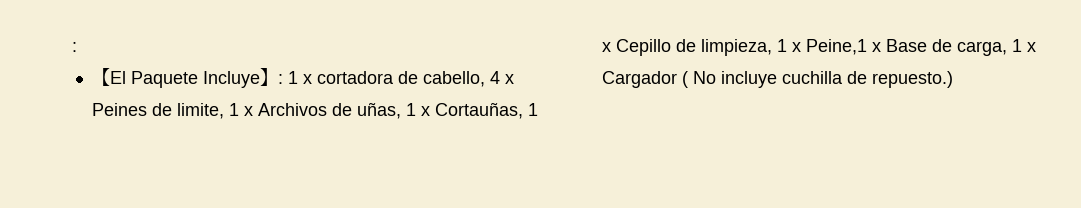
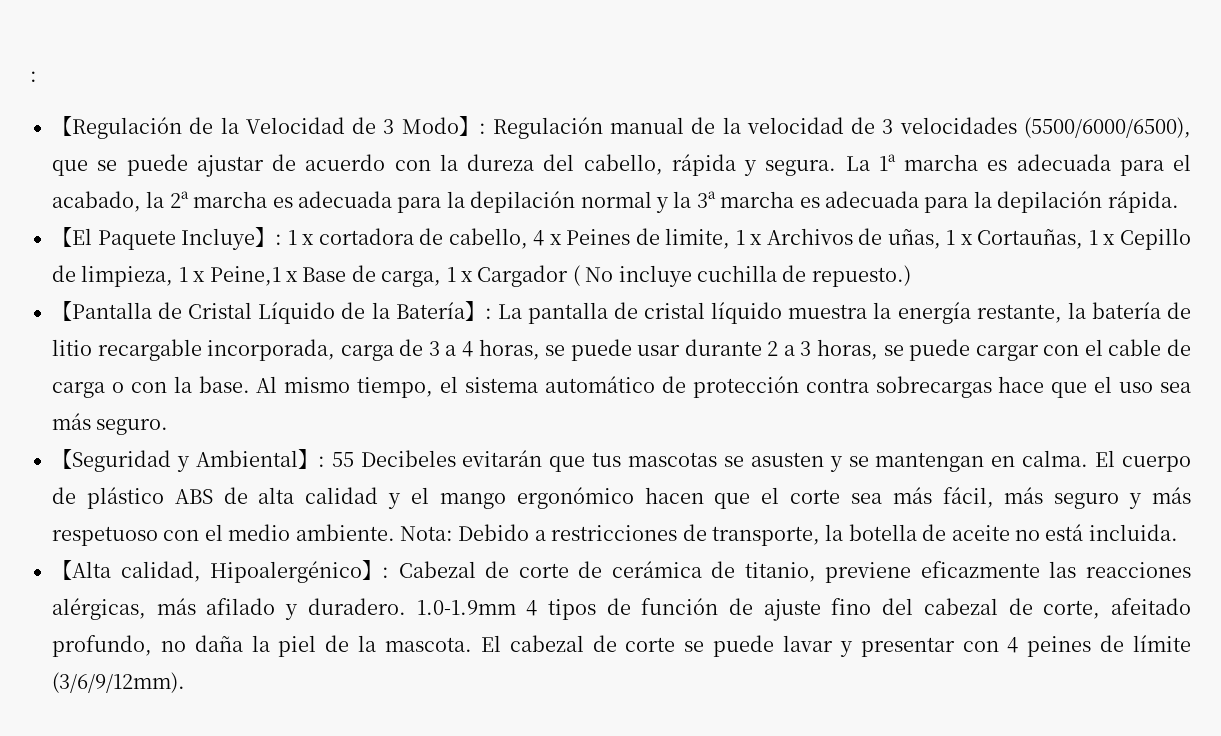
[72,42,77,52] : -> [30,71,37,82] [52,116,1191,139] [52,154,1191,177] [52,191,1179,213] : // 【Regulación de la Velocidad de 3 Modo】: Regulación manual de la velocidad de 3 velocidades (5500/6000/6500), que se puede ajustar de acuerdo con la dureza del cabello, rápida y segura. La 1ª marcha es adecuada para el acabado, la 2ª marcha es adecuada para la depilación normal y la 3ª marcha es adecuada para la depilación rápida.
(953, 79) none -> [52,301,1191,324] [52,339,1192,361] [52,376,1192,398] [52,413,169,435] [52,449,1191,472] [52,487,1191,509] [52,524,1178,546] [52,560,1191,583] [52,598,1192,621] [52,635,1192,657] [52,672,185,693] // 【Pantalla de Cristal Líquido de la Batería】: La pantalla de cristal líquido muestra la energía restante, la batería de litio recargable incorporada, carga de 3 a 4 horas, se puede usar durante 2 a 3 horas, se puede cargar con el cable de carga o con la base. Al mismo tiempo, el sistema automático de protección contra sobrecargas hace que el uso sea más seguro. // 【Seguridad y Ambiental】: 55 Decibeles evitarán que tus mascotas se asusten y se mantengan en calma. El cuerpo de plástico ABS de alta calidad y el mango ergonómico hacen que el corte sea más fácil, más seguro y más respetuoso con el medio ambiente. Nota: Debido a restricciones de transporte, la botella de aceite no está incluida. // 【Alta calidad, Hipoalergénico】: Cabezal de corte de cerámica de titanio, previene eficazmente las reacciones alérgicas, más afilado y duradero. 1.0-1.9mm 4 tipos de función de ajuste fino del cabezal de corte, afeitado profundo, no daña la piel de la mascota. El cabezal de corte se puede lavar y presentar con 4 peines de límite (3/6/9/12mm).

